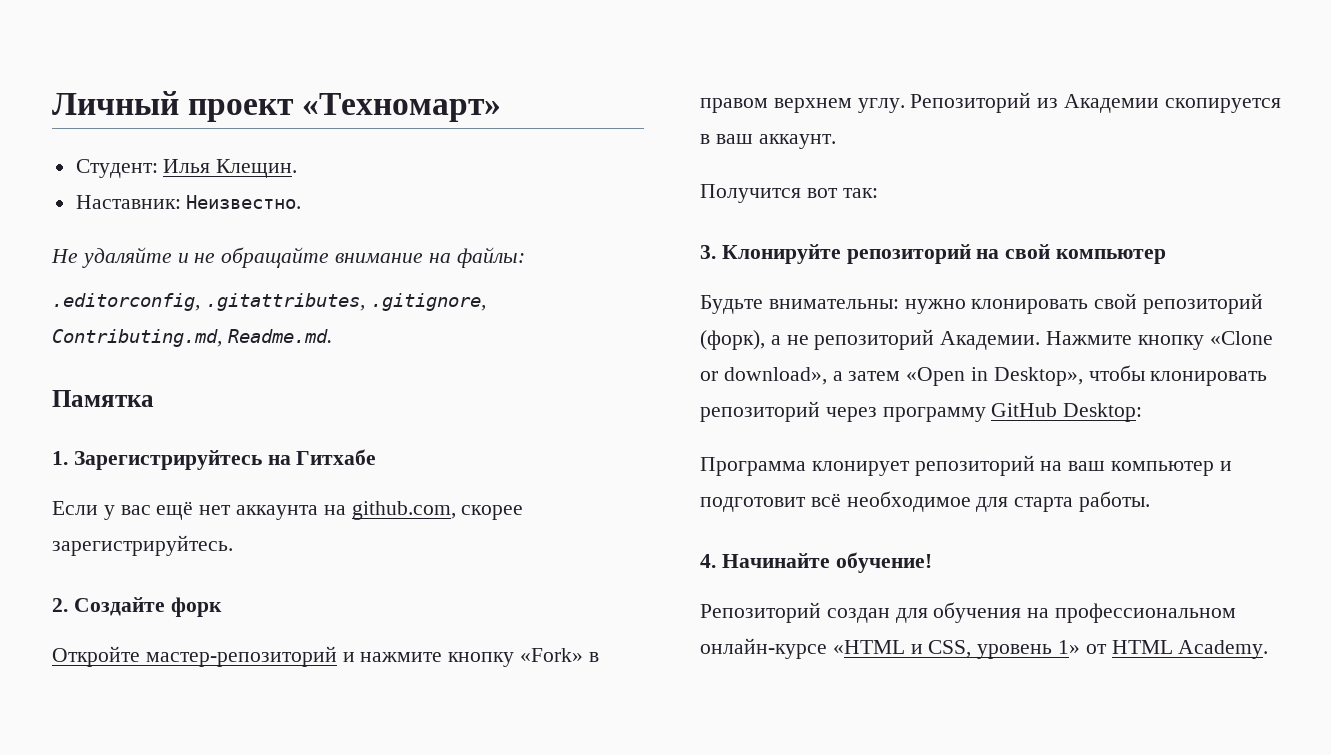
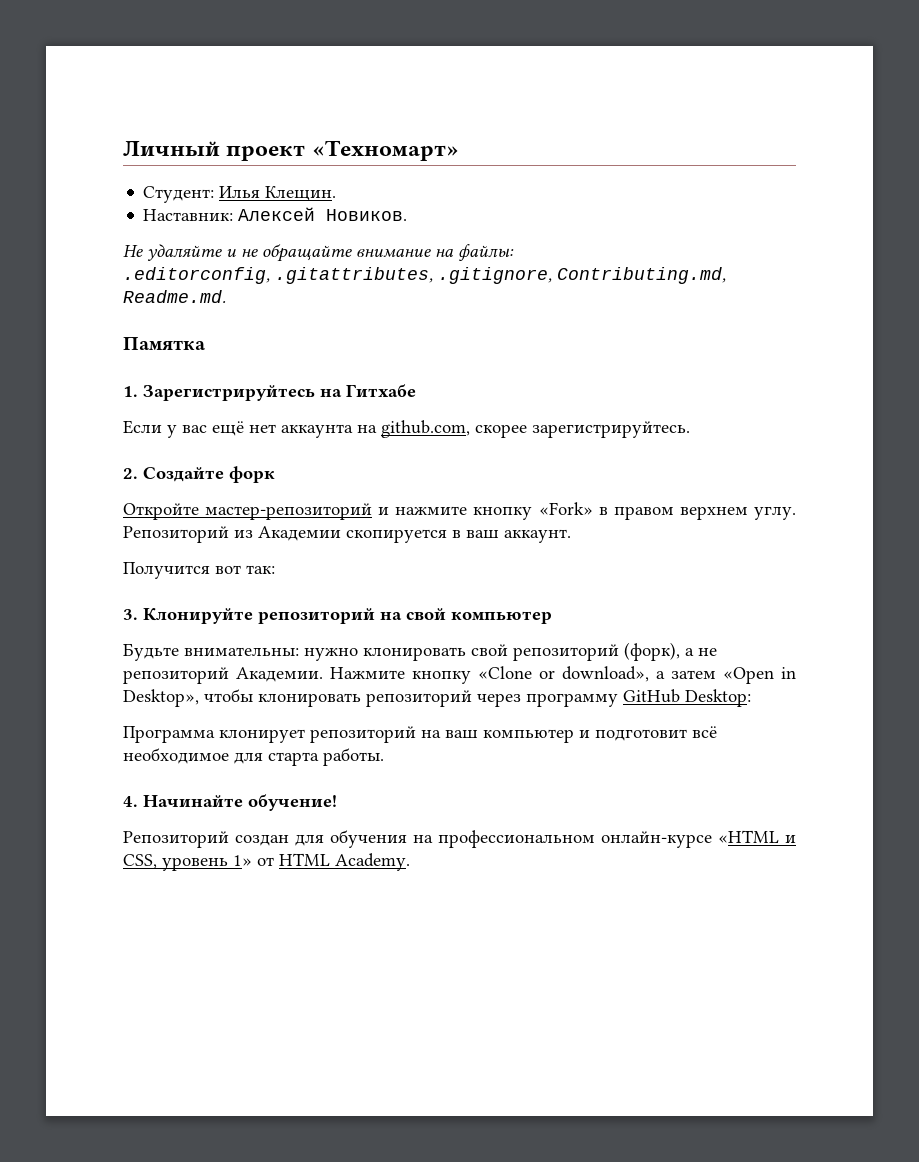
[186,195,302,209] Неизвестно. -> [238,207,408,221] Алексей Новиков.

